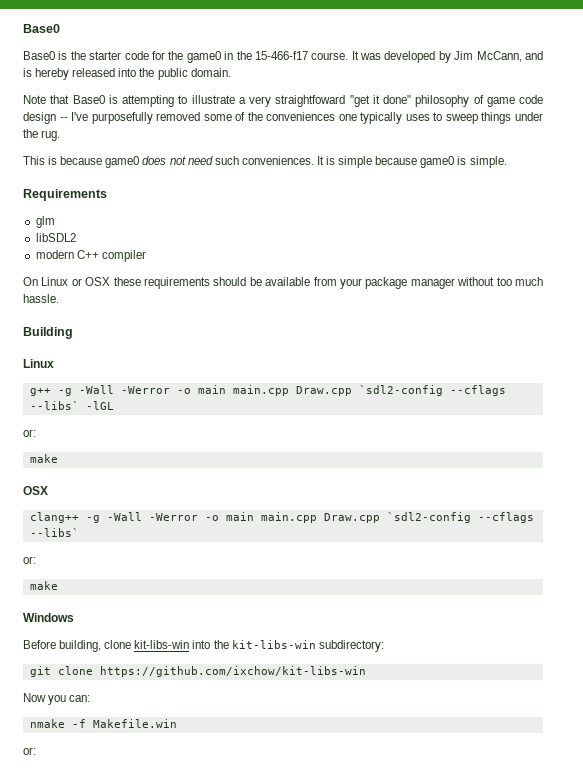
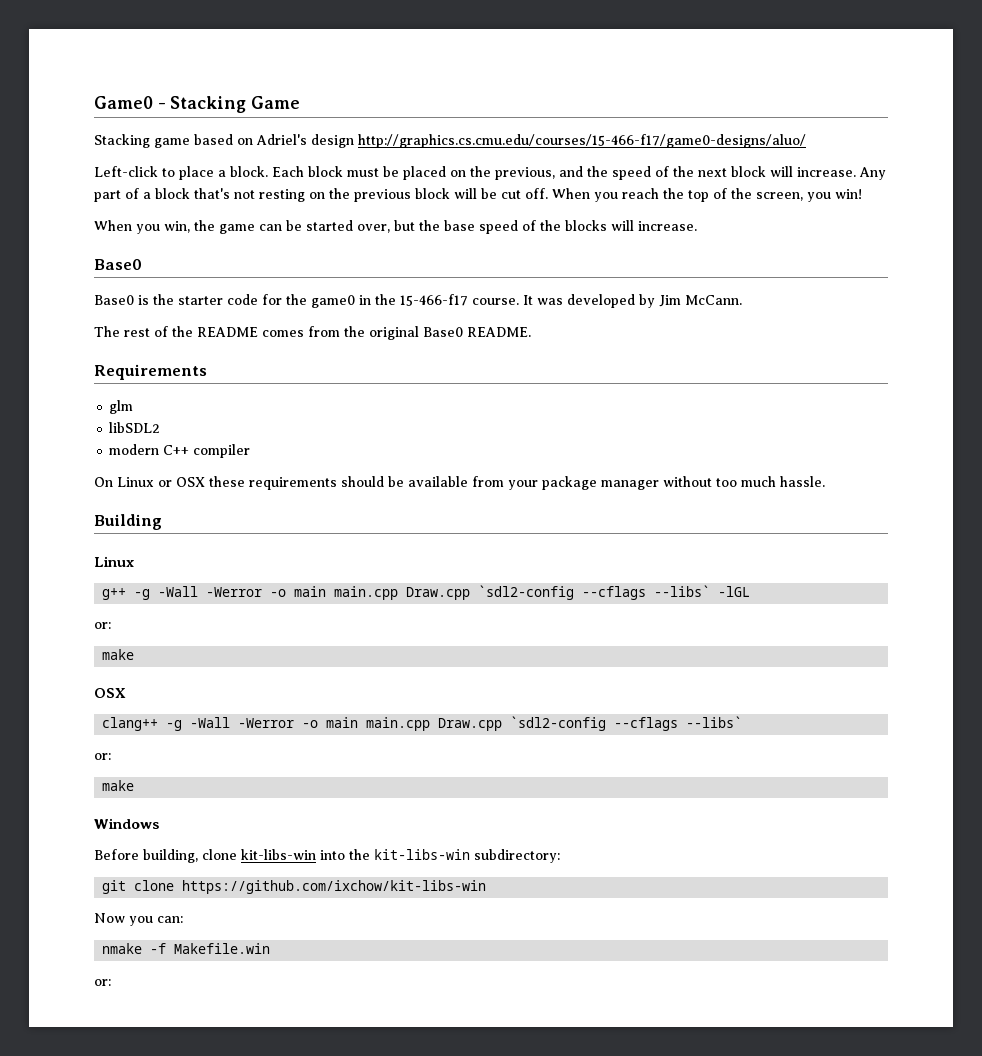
(23, 28) none -> [94,96,301,113] [94,134,806,148] [94,166,886,180] [94,188,862,202] [94,220,697,234] Game0 - Stacking Game // Stacking game based on Adriel's design http://graphics.cs.cmu.edu/courses/15-466-f17/game0-designs/aluo/ // Left-click to place a block. Each block must be placed on the previous, and the speed of the next block will increase. Any part of a block that's not resting on the previous block will be cut off. When you reach the top of the screen, you win! // When you win, the game can be started over, but the base speed of the blocks will increase. //
[476,51,544,62] [23,68,231,80] [23,95,543,107] [23,112,543,124] [23,129,61,141] [23,156,507,168] McCann, and is hereby released into the public domain. // Note that Base0 is attempting to illustrate a very straightfoward "get it done" philosophy of game code design -- I've purposefully removed some of the conveniences one typically uses to sweep things under the rug. // This is because game0 does not need such conveniences. It is simple because game0 is simple. -> [685,295,742,305] [94,326,531,340] McCann. // The rest of the README comes from the original Base0 README.

